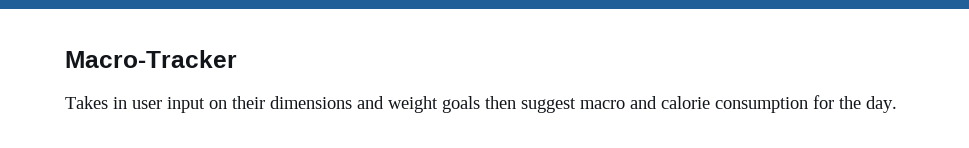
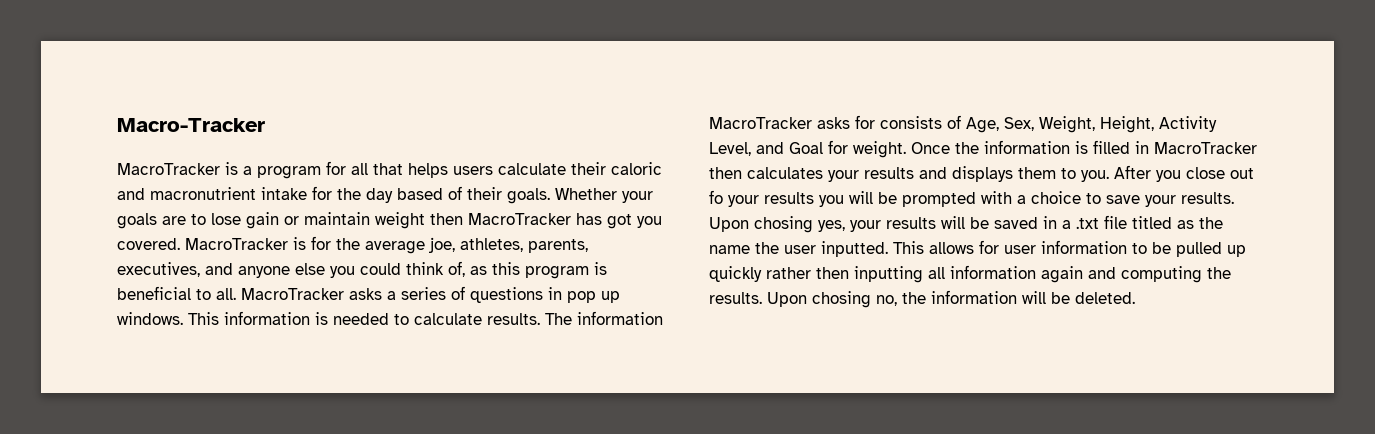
[65,95,897,113] Takes in user input on their dimensions and weight goals then suggest macro and calorie consumption for the day. -> [117,161,662,179] [117,186,653,204] [117,212,662,229] [117,236,588,254] [117,261,607,279] [117,286,620,303] [117,311,663,325] [709,115,1217,133] [709,140,1257,158] [709,165,1254,182] [709,190,1234,207] [709,215,1223,233] [709,240,1246,257] [709,265,1231,283] [709,290,1135,308] MacroTracker is a program for all that helps users calculate their caloric and macronutrient intake for the day based of their goals. Whether your goals are to lose gain or maintain weight then MacroTracker has got you covered. MacroTracker is for the average joe, athletes, parents, executives, and anyone else you could think of, as this program is beneficial to all. MacroTracker asks a series of questions in pop up windows. This information is needed to calculate results. The information MacroTracker asks for consists of Age, Sex, Weight, Height, Activity Level, and Goal for weight. Once the information is filled in MacroTracker then calculates your results and displays them to you. After you close out fo your results you will be prompted with a choice to save your results. Upon chosing yes, your results will be saved in a .txt file titled as the name the user inputted. This allows for user information to be pulled up quickly rather then inputting all information again and computing the results. Upon chosing no, the information will be deleted.

